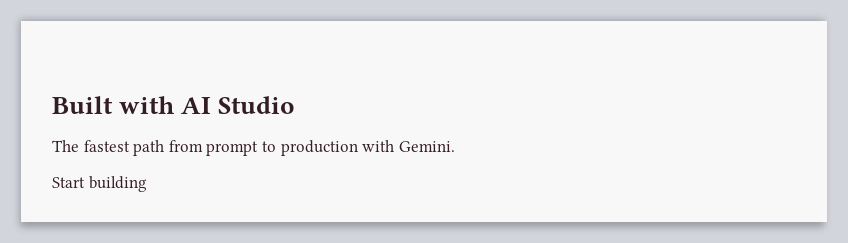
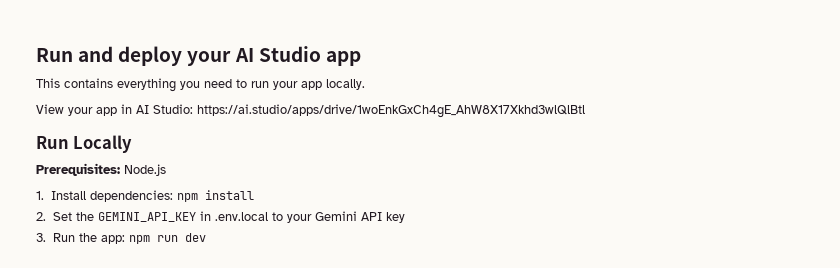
[52,96,296,114] [52,140,455,156] [52,176,147,192] Built with AI Studio // The fastest path from prompt to production with Gemini. // Start building -> [36,46,361,66] [36,78,365,92] [36,104,585,118] [36,135,133,153] [36,163,166,176] [36,190,254,202] [36,211,405,223] [36,233,206,244] Run and deploy your AI Studio app // This contains everything you need to run your app locally. // View your app in AI Studio: https://ai.studio/apps/drive/1woEnkGxCh4gE_AhW8X17Xkhd3wlQlBtl // Run Locally // Prerequisites: Node.js // 1. Install dependencies: npm install // 2. Set the GEMINI_API_KEY in .env.local to your Gemini API key // 3. Run the app: npm run dev

